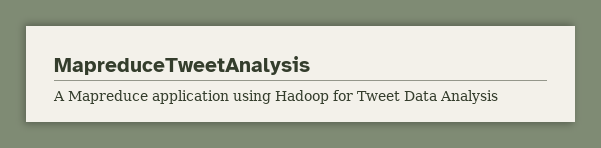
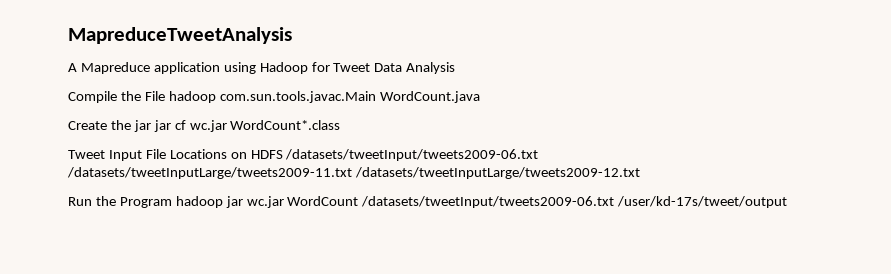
(498, 97) none -> [68,91,480,103] [68,120,341,132] [68,149,539,161] [67,167,640,179] [68,196,788,208] // Compile the File hadoop com.sun.tools.javac.Main WordCount.java // Create the jar jar cf wc.jar WordCount*.class // Tweet Input File Locations on HDFS /datasets/tweetInput/tweets2009-06.txt /datasets/tweetInputLarge/tweets2009-11.txt /datasets/tweetInputLarge/tweets2009-12.txt // Run the Program hadoop jar wc.jar WordCount /datasets/tweetInput/tweets2009-06.txt /user/kd-17s/tweet/output

